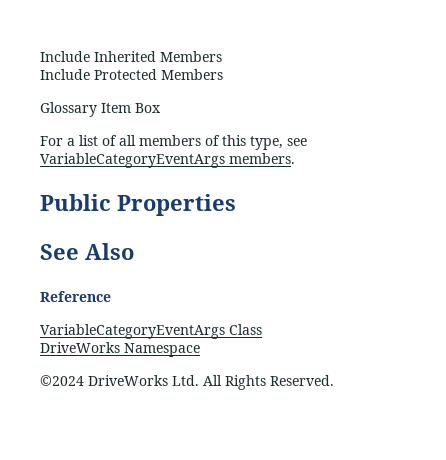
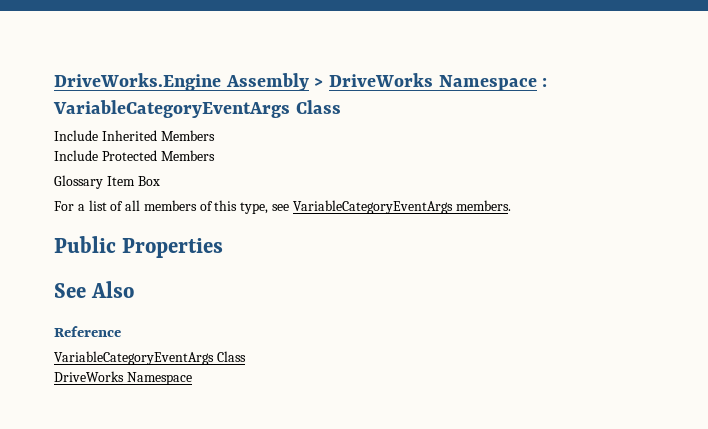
(40, 56) none -> [54,73,548,91] [53,100,341,118] DriveWorks.Engine Assembly > DriveWorks Namespace : VariableCategoryEventArgs Class //
[40,375,334,390] // ©2024 DriveWorks Ltd. All Rights Reserved. -> (192, 378) none

